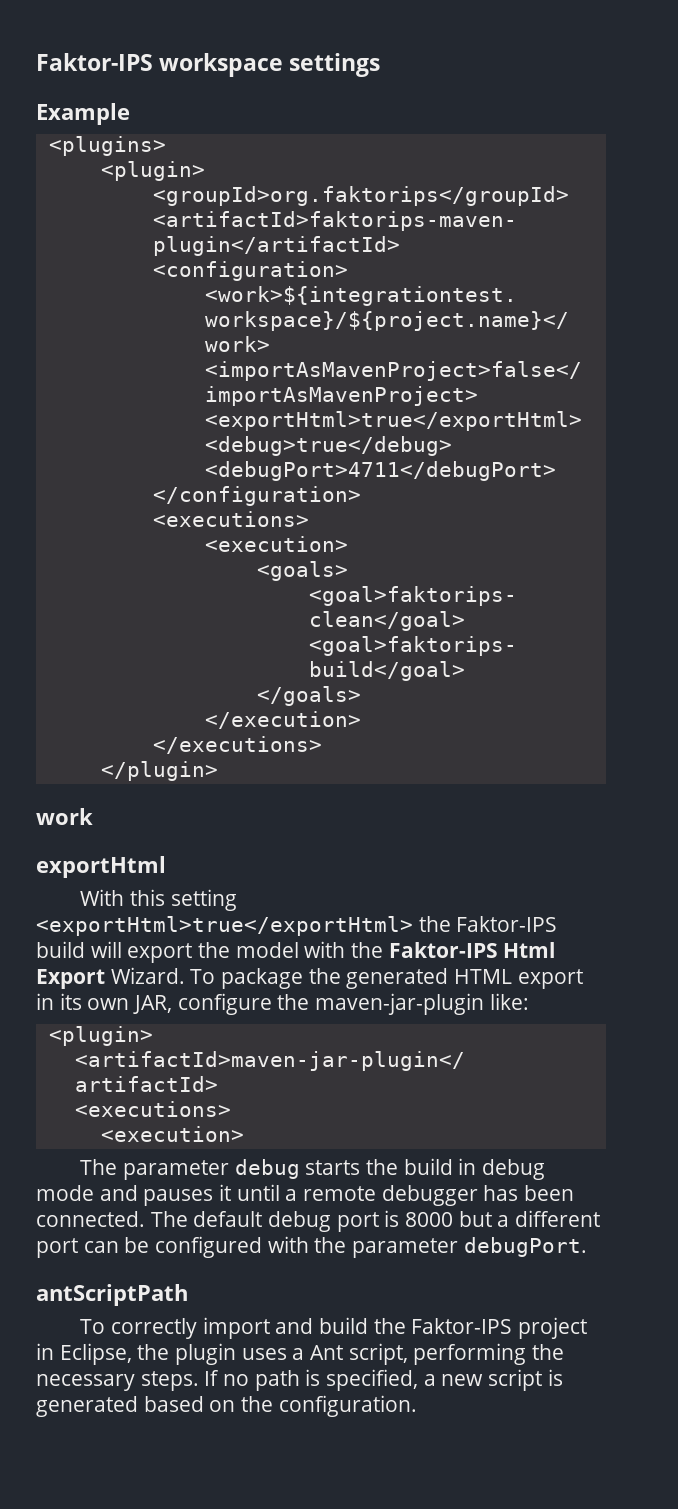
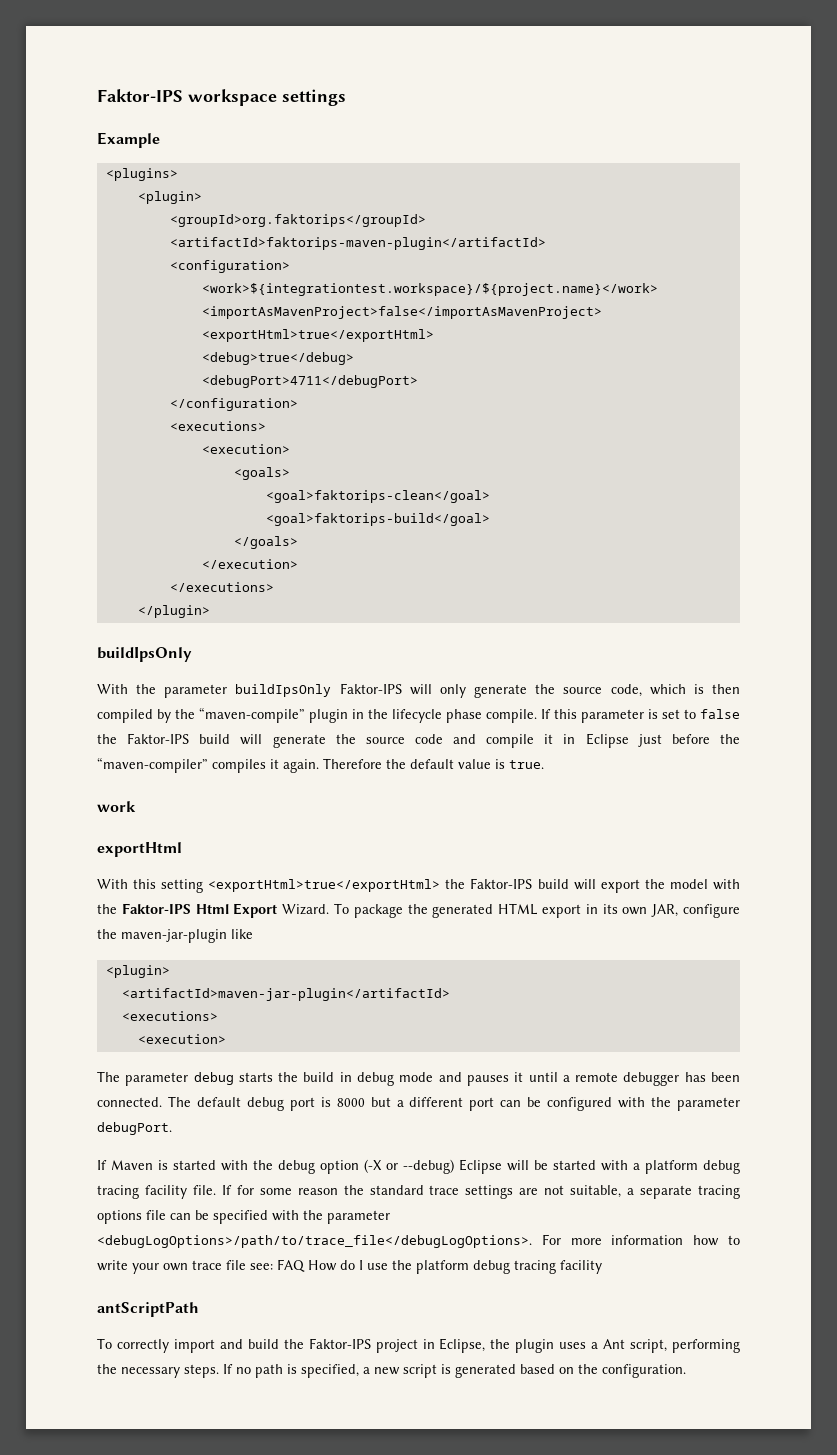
(218, 771) none -> [97,647,192,662] [97,683,740,698] [97,707,740,723] [97,733,740,748] [97,757,544,773] // buildIpsOnly // With the parameter buildIpsOnly Faktor-IPS will only generate the source code, which is then compiled by the “maven-compile” plugin in the lifecycle phase compile. If this parameter is set to false the Faktor-IPS build will generate the source code and compile it in Eclipse just before the “maven-compiler” compiles it again. Therefore the default value is true.
[489,993,529,1010] like: -> [231,929,253,939] like
(587, 1247) none -> [97,1159,740,1174] [97,1185,740,1199] [97,1210,390,1224] [97,1234,740,1248] [97,1259,602,1274] // If Maven is started with the debug option (-X or --debug) Eclipse will be started with a platform debug tracing facility file. If for some reason the standard trace settings are not suitable, a separate tracing options file can be specified with the parameter <debugLogOptions>/path/to/trace_file</debugLogOptions>. For more information how to write your own trace file see: FAQ How do I use the platform debug tracing facility

